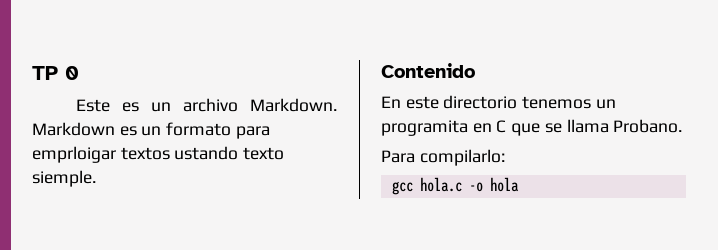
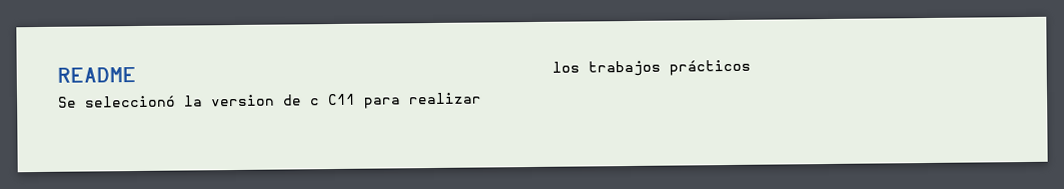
[32,66,79,80] [76,98,337,112] [32,122,270,139] [32,146,285,163] [32,170,96,187] [381,63,475,78] [381,95,616,109] [381,119,683,136] [381,149,505,166] [391,177,519,195] TP 0 // Este es un archivo Markdown. Markdown es un formato para emprloigar textos ustando texto siemple. // Contenido // En este directorio tenemos un programita en C que se llama Probano. // Para compilarlo: // gcc hola.c -o hola -> [57,67,136,83] [57,92,482,109] [552,59,751,77] README // Se seleccionó la version de c C11 para realizar los trabajos prácticos

